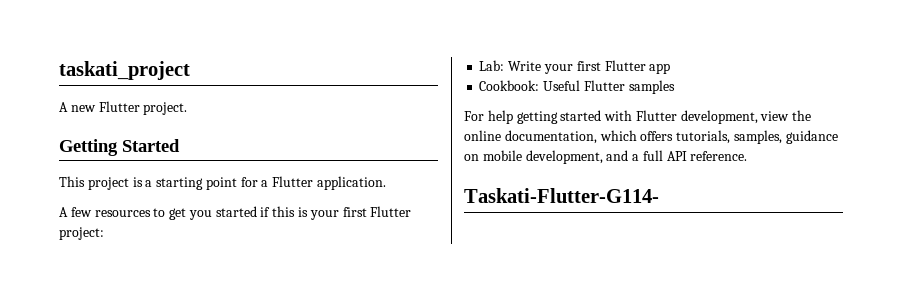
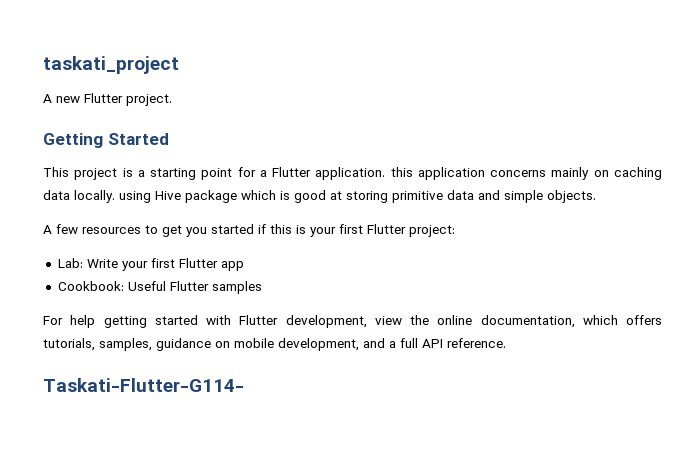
(387, 183) none -> [390,167,662,180] [43,190,596,203] this application concerns mainly on caching data locally. using Hive package which is good at storing primitive data and simple objects.

